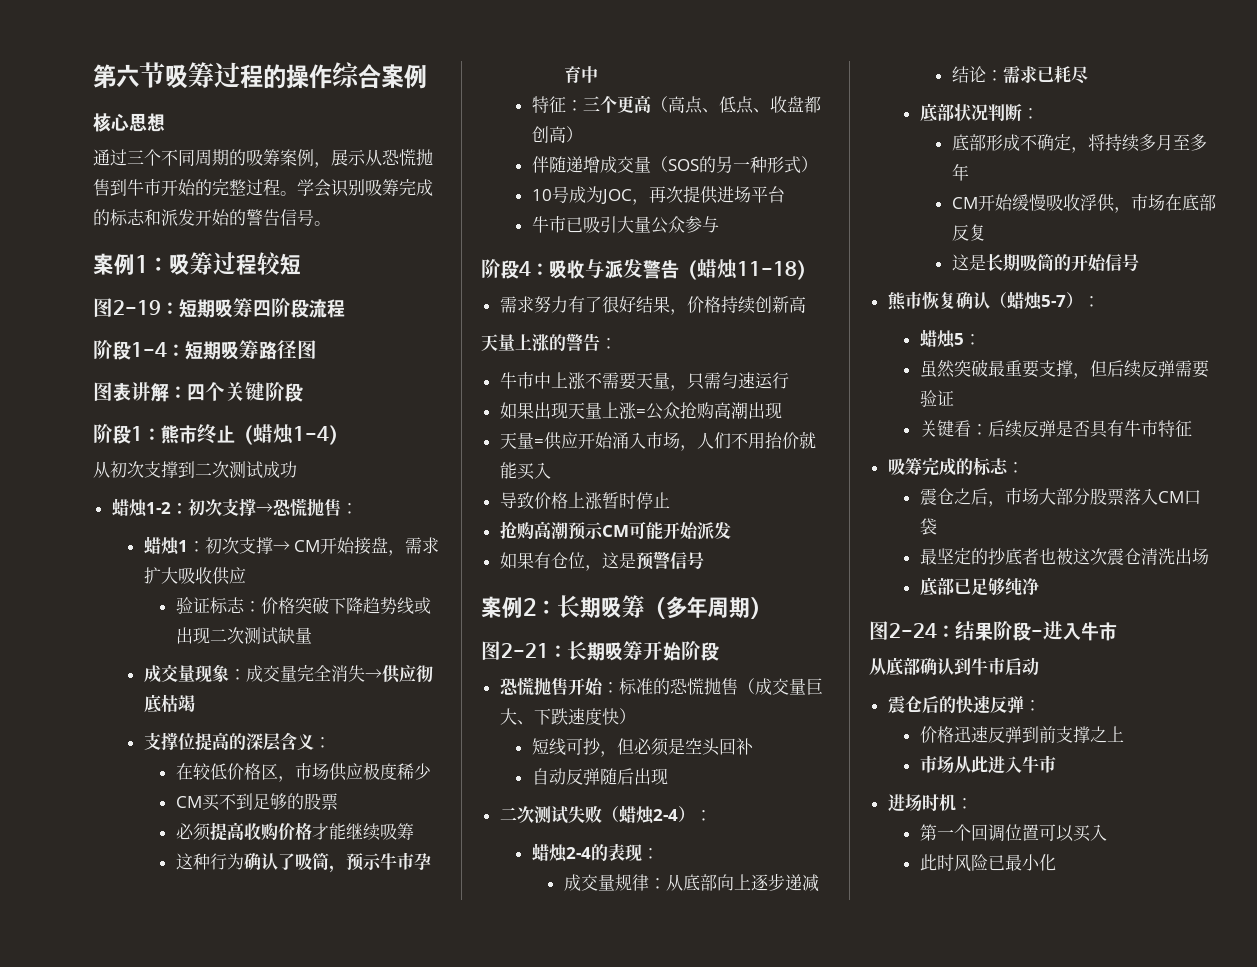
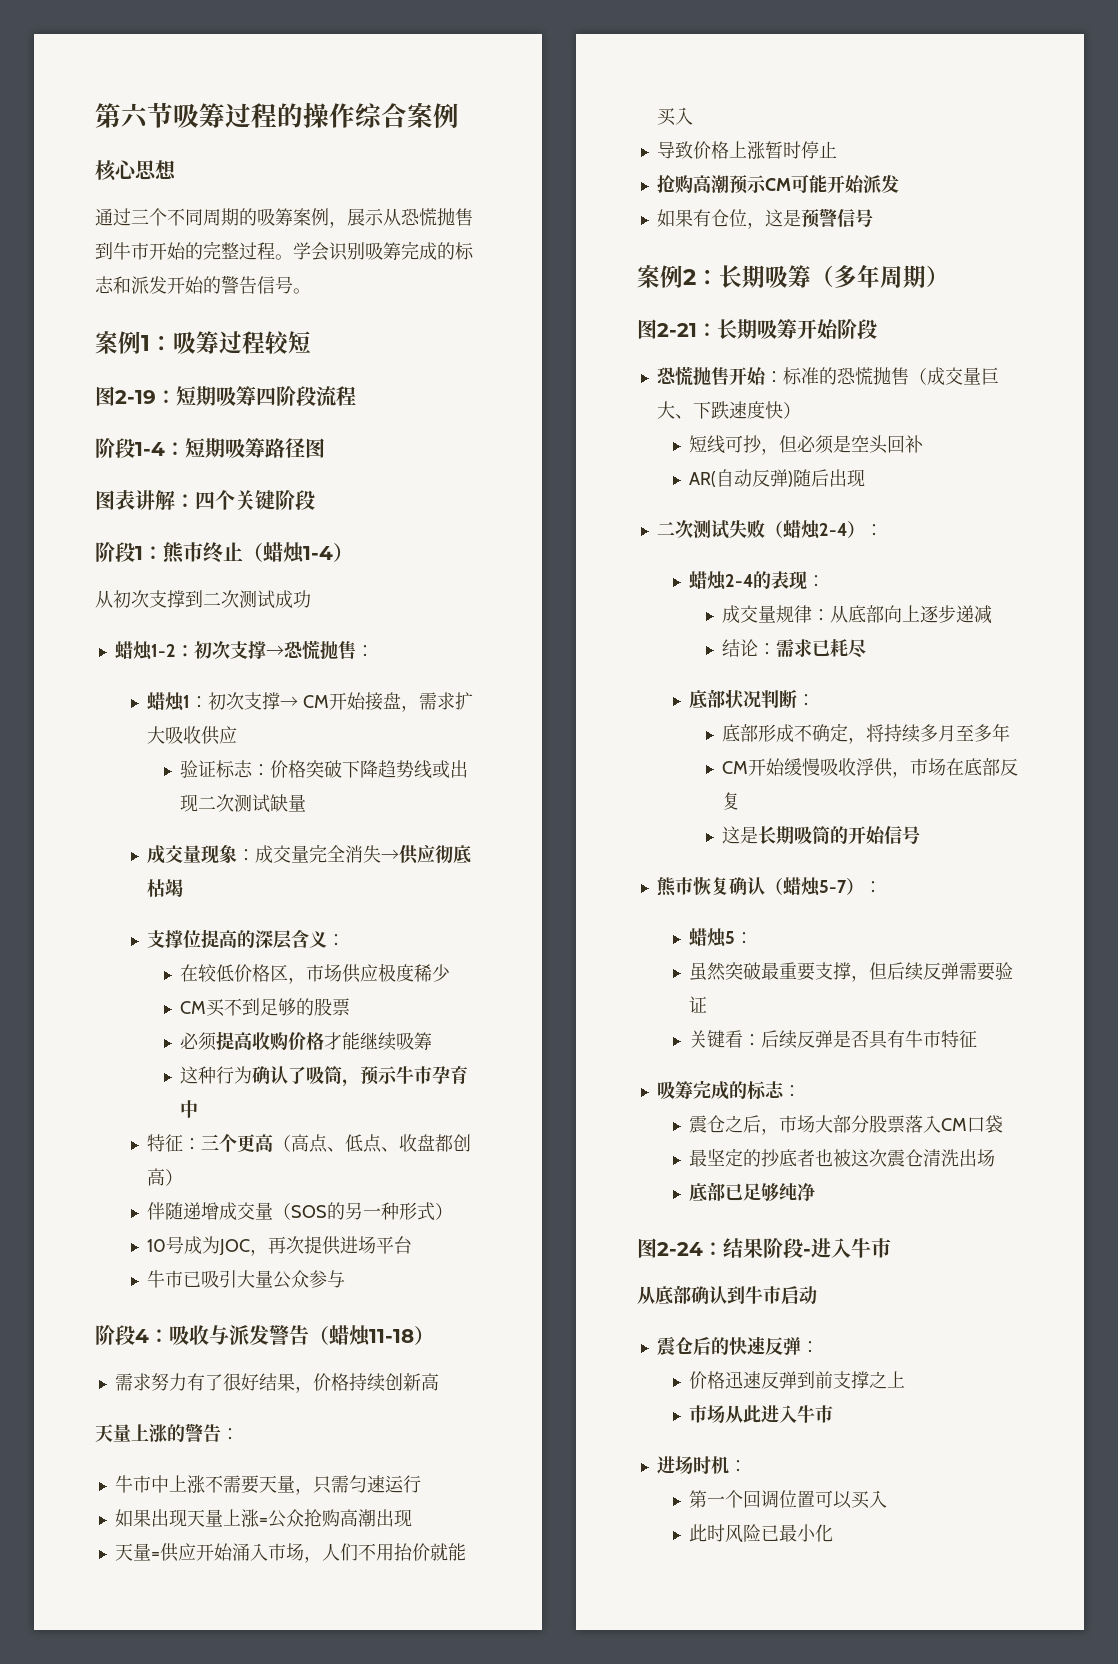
(753, 746) none -> [689,471,717,487] AR(
(600, 776) none -> [788,471,794,487] )

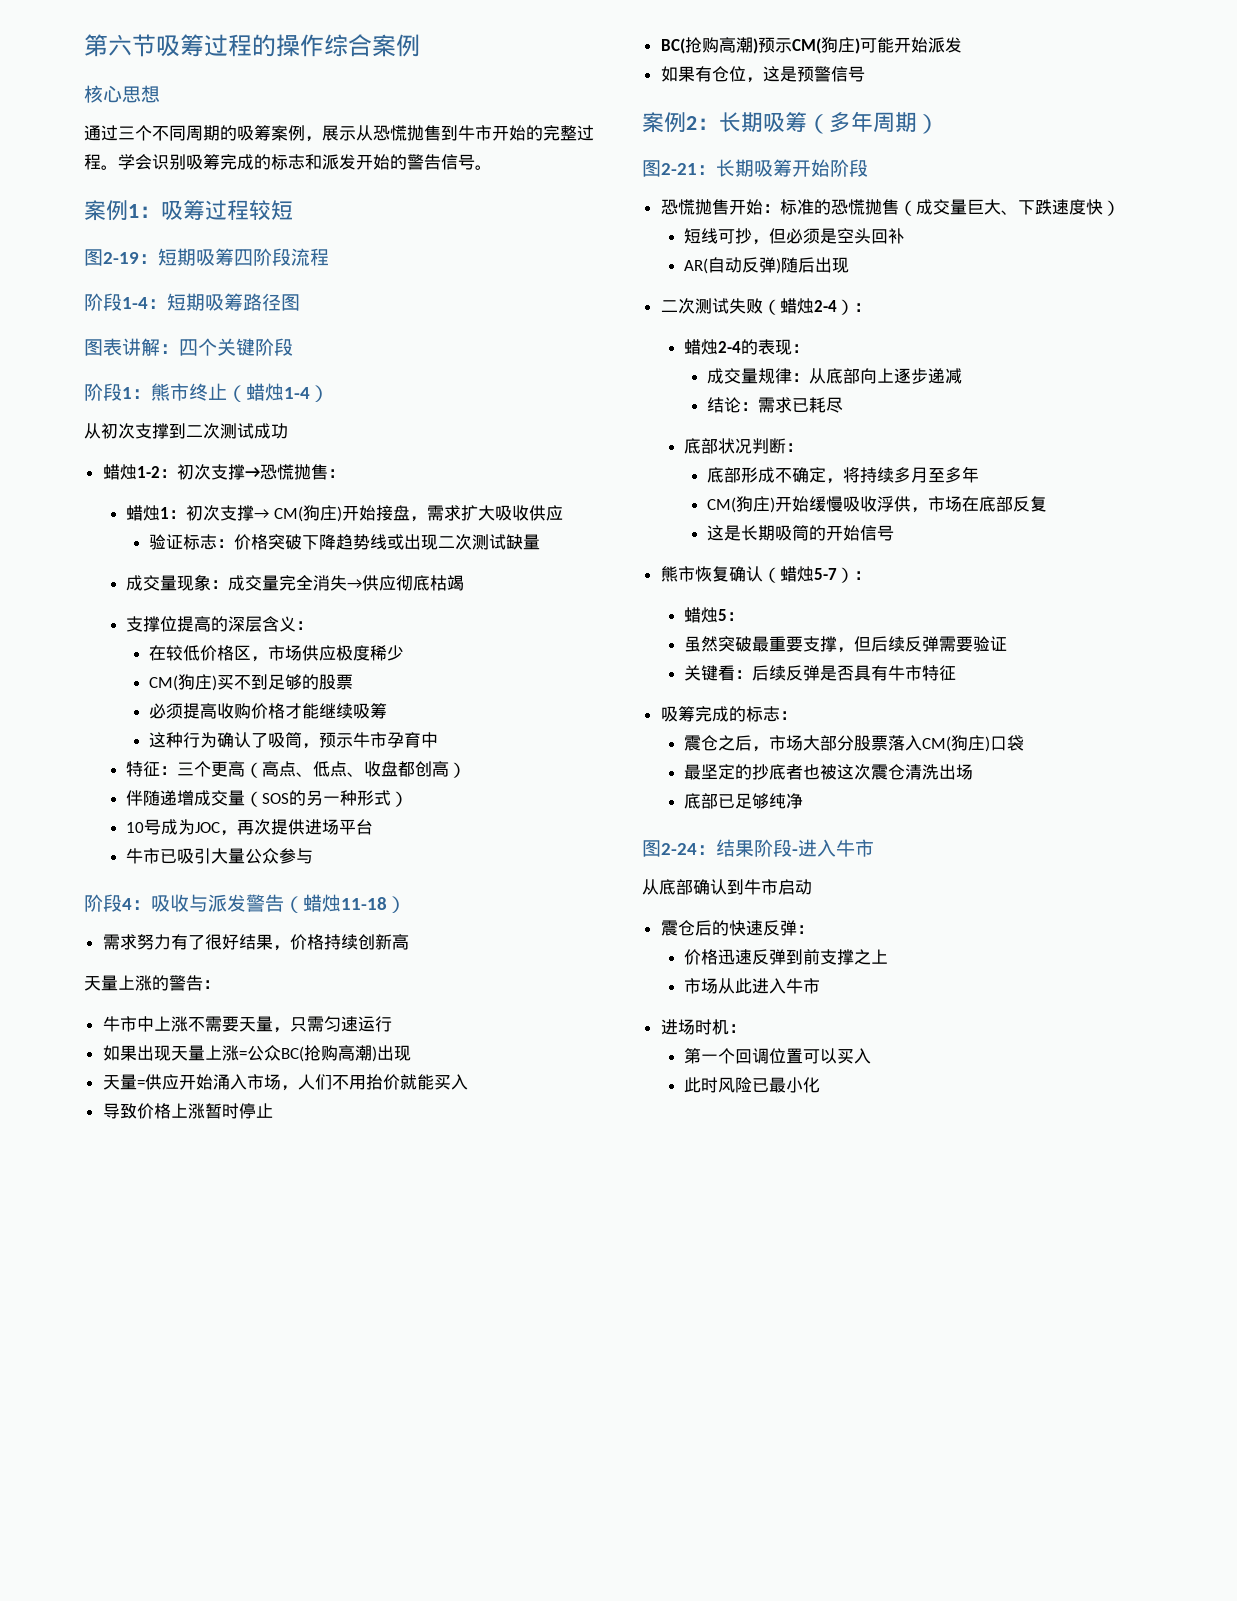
[303,695,330,708] CM -> [273,505,342,522] CM(狗庄)
[180,1001,207,1014] CM -> [149,674,218,691] CM(狗庄)
[303,1509,376,1527] 抢购高潮 -> [280,1045,377,1062] BC(抢购高潮)
[656,175,791,194] 抢购高潮预示CM -> [660,37,860,54] BC(抢购高潮)预示CM(狗庄)
[722,761,749,774] CM -> [707,496,776,513] CM(狗庄)
[941,1118,968,1131] CM -> [921,735,990,752] CM(狗庄)

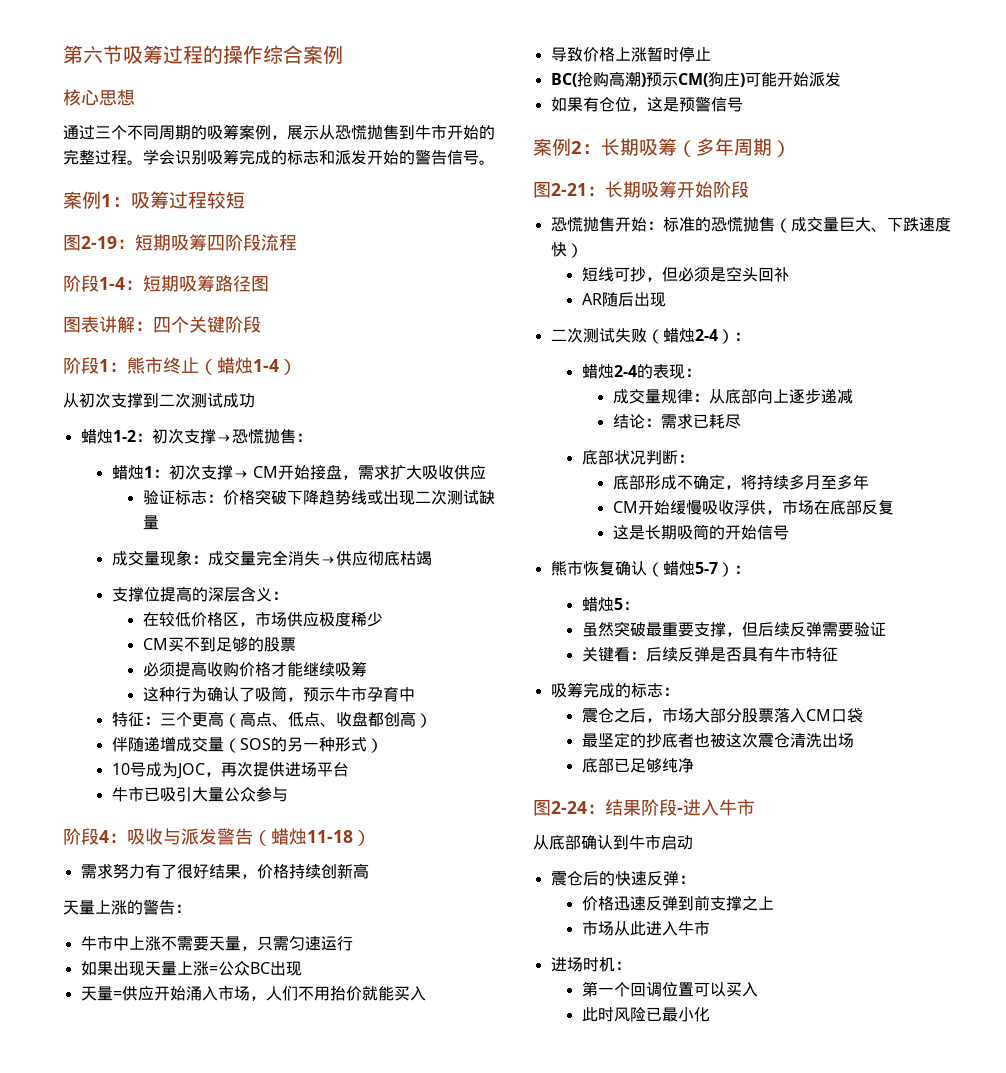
[273,505,342,522] CM(狗庄) -> [253,466,279,478] CM
[149,674,218,691] CM(狗庄) -> [142,638,168,650] CM
[280,1045,377,1062] BC(抢购高潮) -> [249,962,270,974] BC
[683,257,781,274] AR(自动反弹) -> [581,293,602,305] AR
[707,496,776,513] CM(狗庄) -> [612,501,638,513] CM
[921,735,990,752] CM(狗庄) -> [805,709,831,721] CM

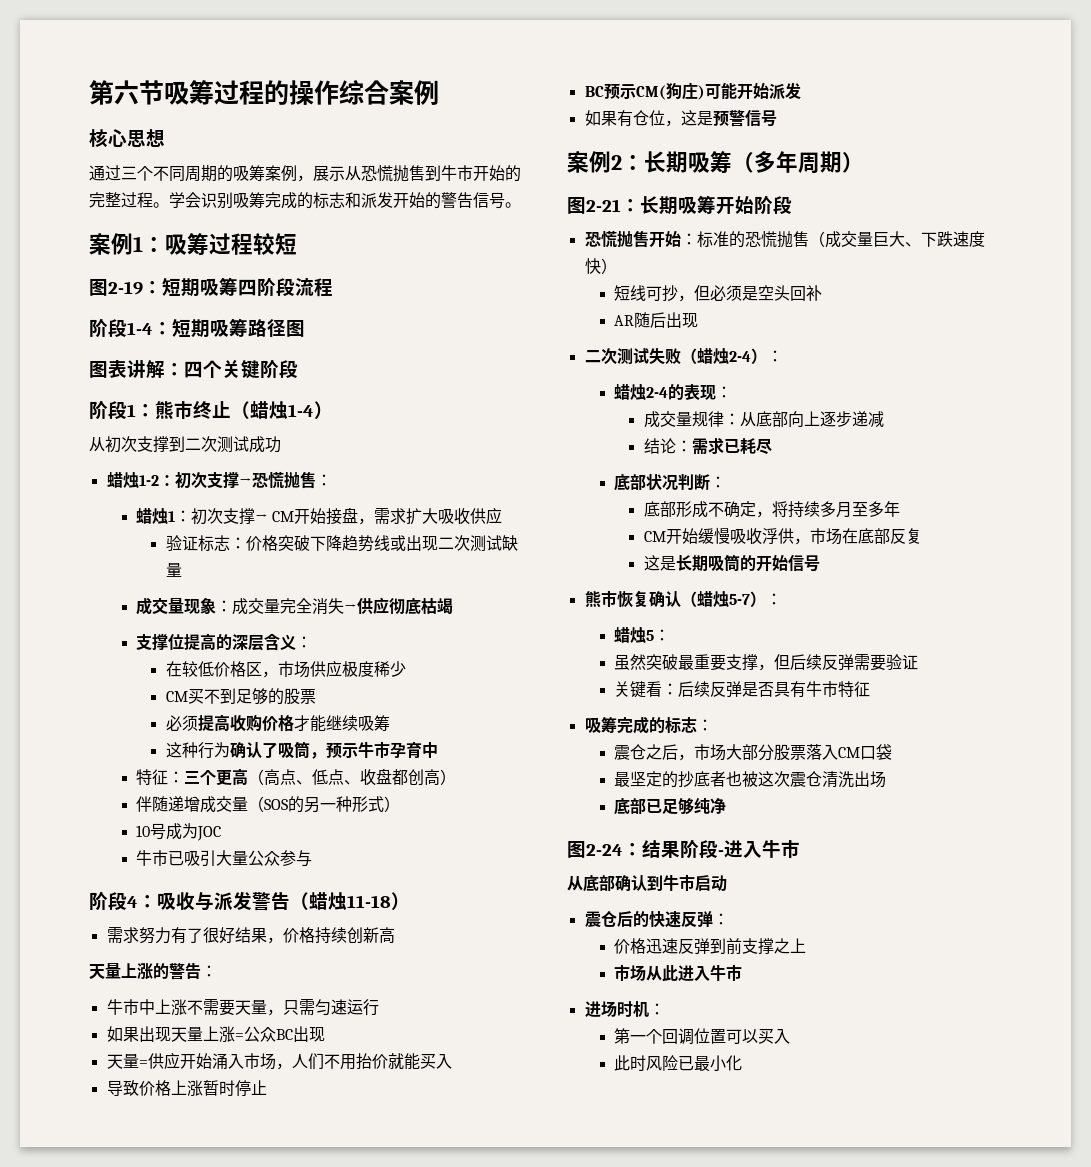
[204,761,349,777] ，再次提供进场平台 -> (222, 833) none
[550,71,646,87] BC(抢购高潮) -> [584,86,604,97] BC

